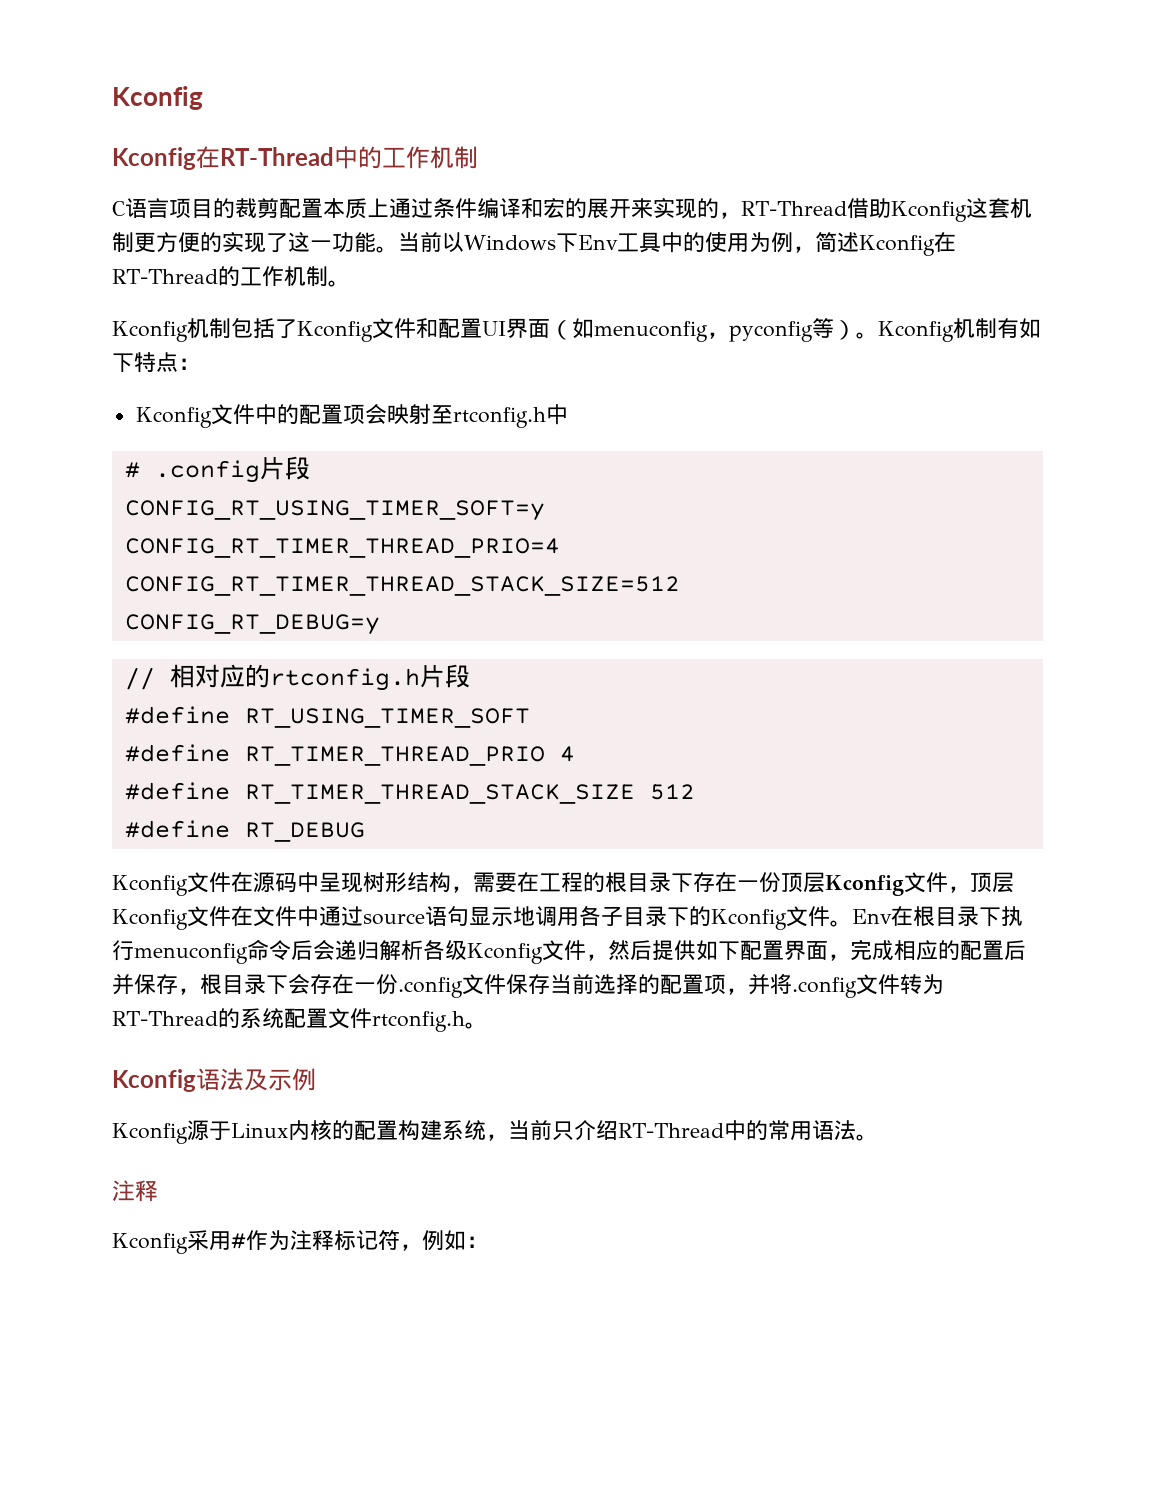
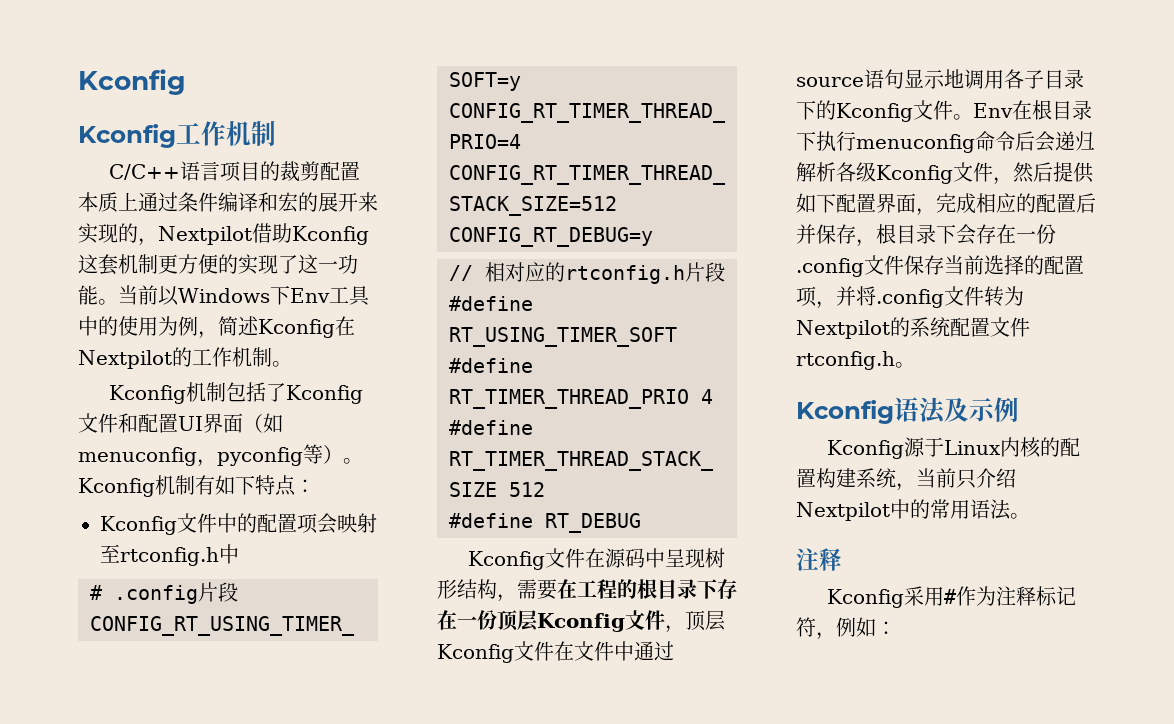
[196,146,382,169] 在RT-Thread中的 -> (176, 136) none
[112,201,125,216] C -> [109,164,181,180] C/C++
[741,201,847,216] RT-Thread -> [158,226,252,245] Nextpilot
[112,269,218,284] RT-Thread -> [78,350,172,369] Nextpilot
[112,1011,218,1026] RT-Thread -> [796,320,890,339] Nextpilot
[618,1123,724,1138] RT-Thread -> [796,502,890,521] Nextpilot

